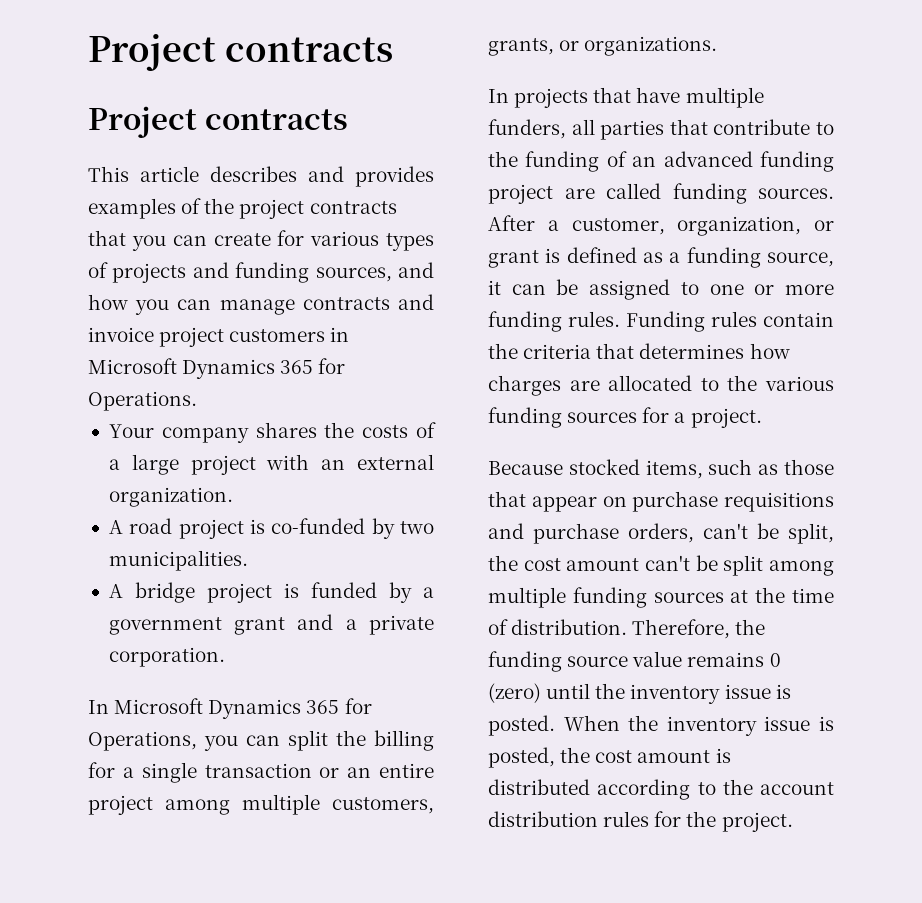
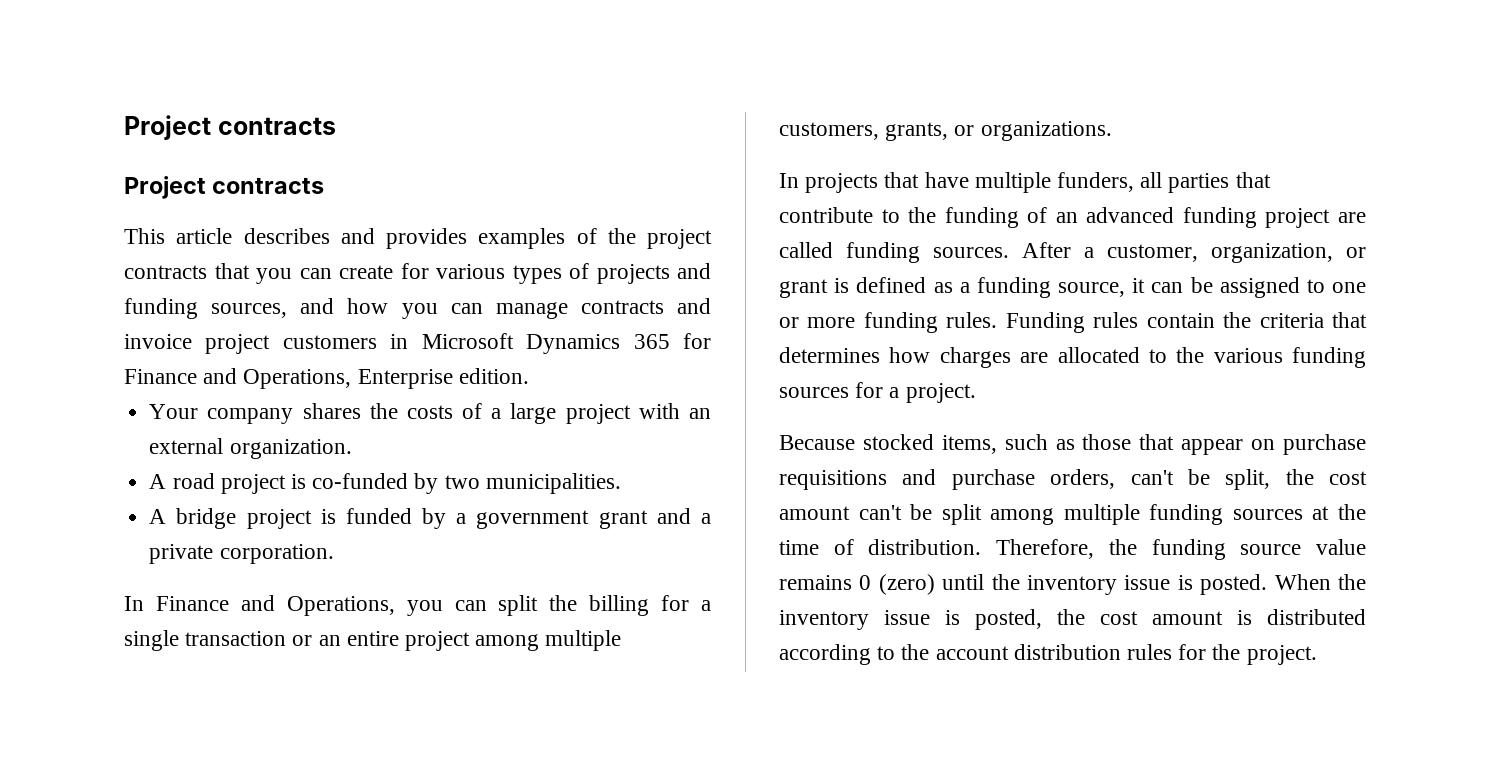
[88,391,197,411] Operations. -> [124,368,529,389] Finance and Operations, Enterprise edition.
[114,698,372,719] Microsoft Dynamics 365 for -> [155,595,275,611] Finance and

